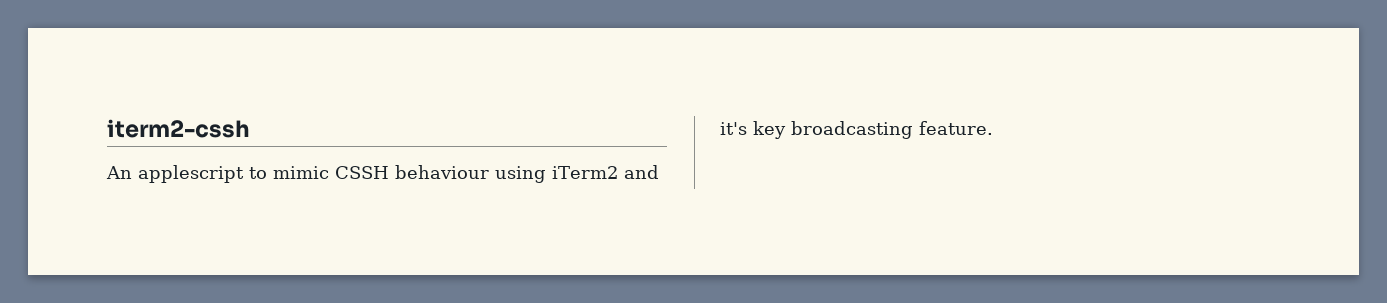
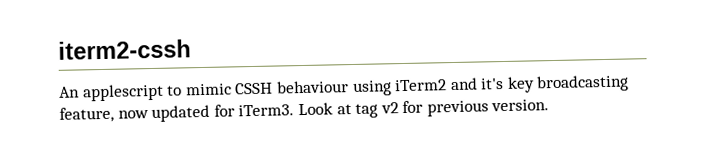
[919,121,993,135] feature. -> [59,99,550,123] feature, now updated for iTerm3. Look at tag v2 for previous version.

